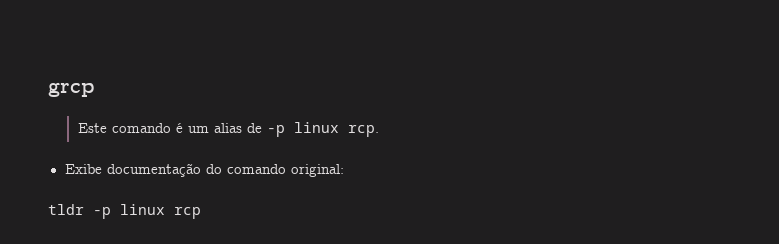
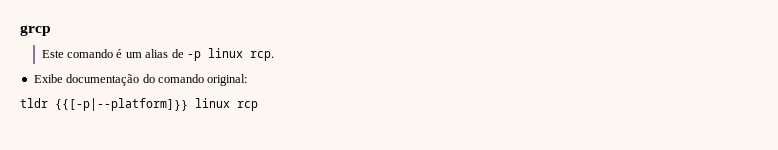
[93,207,111,219] -p -> [55,98,188,111] {{[-p|--platform]}}

